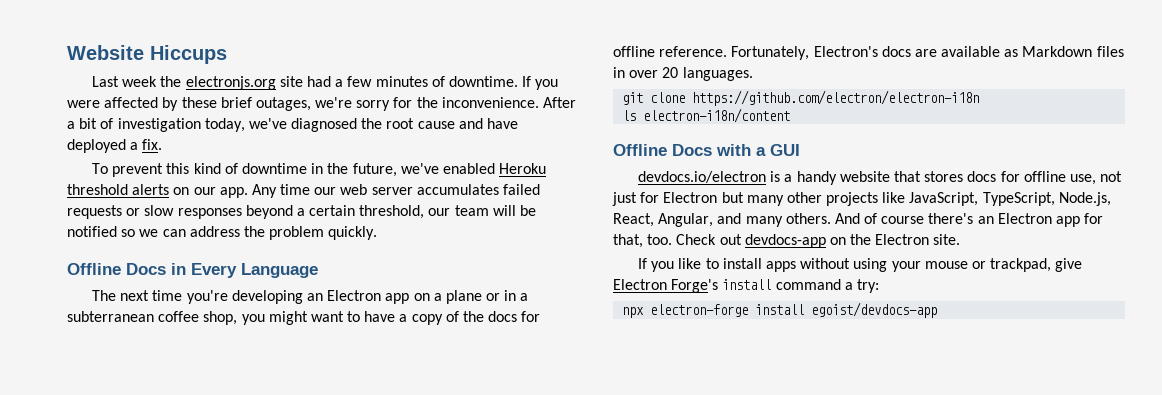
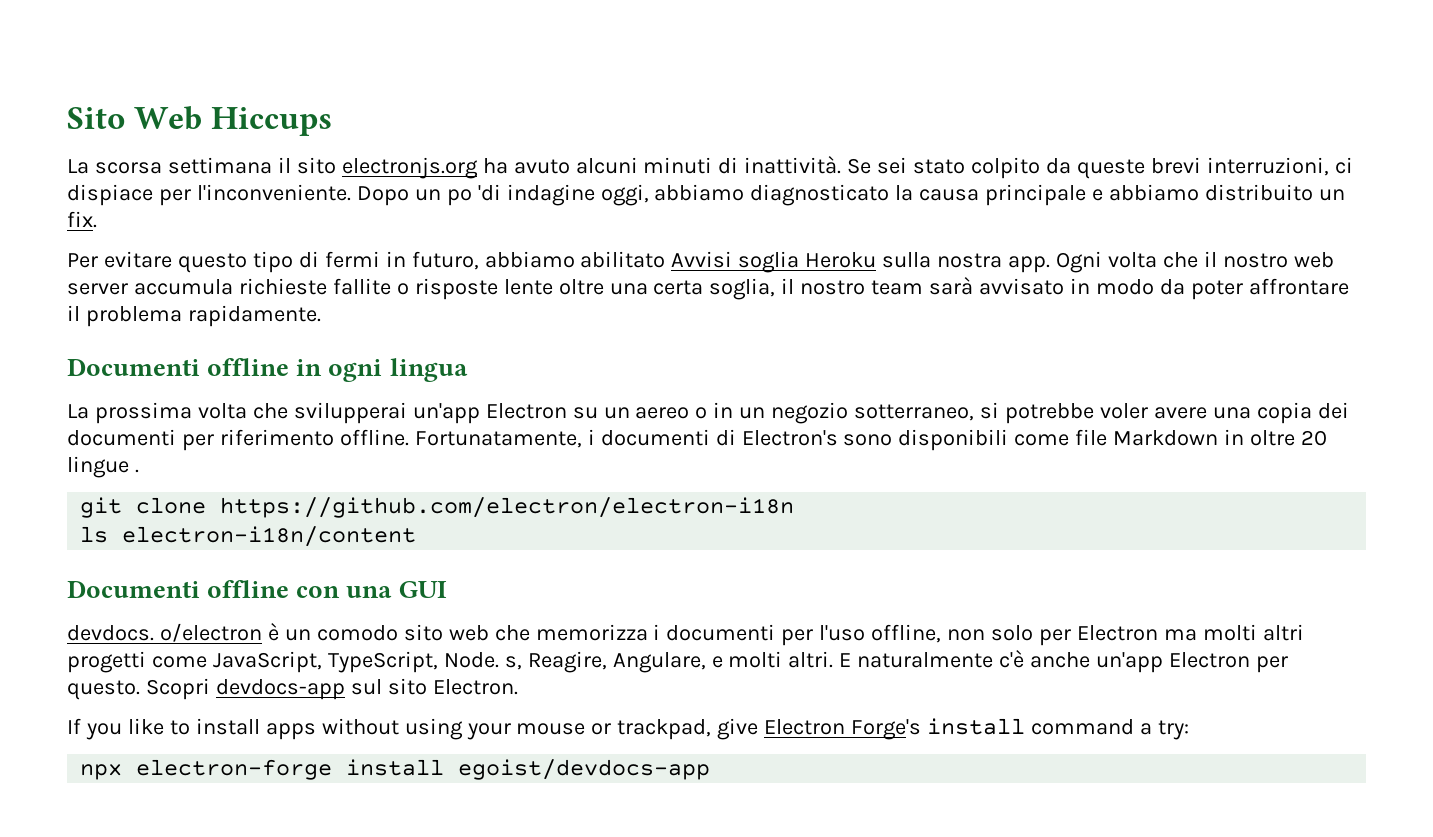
[67,45,144,60] Website -> [67,106,203,130] Sito Web
[92,76,559,90] [67,97,577,111] [67,118,519,132] [67,139,163,153] [92,163,547,177] [67,184,541,198] [67,205,537,219] [67,226,378,240] [67,263,318,278] [92,290,529,304] [67,311,541,325] [613,46,1124,60] [613,67,753,81] Last week the electronjs.org site had a few minutes of downtime. If you were affected by these brief outages, we're sorry for the inconvenience. After a bit of investigation today, we've diagnosed the root cause and have deployed a fix. // To prevent this kind of downtime in the future, we've enabled Heroku threshold alerts on our app. Any time our web server accumulates failed requests or slow responses beyond a certain threshold, our team will be notified so we can address the problem quickly. // Offline Docs in Every Language // The next time you're developing an Electron app on a plane or in a subterranean coffee shop, you might want to have a copy of the docs for offline reference. Fortunately, Electron's docs are available as Markdown files in over 20 languages. -> [67,156,1353,179] [67,184,1345,206] [67,211,97,228] [67,251,1334,273] [67,277,1349,300] [67,305,321,327] [67,358,468,382] [67,402,1349,424] [67,429,1328,451] [67,456,139,478] La scorsa settimana il sito electronjs.org ha avuto alcuni minuti di inattività. Se sei stato colpito da queste brevi interruzioni, ci dispiace per l'inconveniente. Dopo un po 'di indagine oggi, abbiamo diagnosticato la causa principale e abbiamo distribuito un fix. // Per evitare questo tipo di fermi in futuro, abbiamo abilitato Avvisi soglia Heroku sulla nostra app. Ogni volta che il nostro web server accumula richieste fallite o risposte lente oltre una certa soglia, il nostro team sarà avvisato in modo da poter affrontare il problema rapidamente. // Documenti offline in ogni lingua // La prossima volta che svilupperai un'app Electron su un aereo o in un negozio sotterraneo, si potrebbe voler avere una copia dei documenti per riferimento offline. Fortunatamente, i documenti di Electron's sono disponibili come file Markdown in oltre 20 lingue .
[613,144,800,156] [638,171,1123,185] [612,192,1111,206] [613,213,1104,227] [613,234,961,248] Offline Docs with a GUI // devdocs.io/electron is a handy website that stores docs for offline use, not just for Electron but many other projects like JavaScript, TypeScript, Node.js, React, Angular, and many others. And of course there's an Electron app for that, too. Check out devdocs-app on the Electron site. -> [67,580,447,598] [67,623,1304,646] [67,650,1288,673] [67,678,518,700] Documenti offline con una GUI // devdocs. o/electron è un comodo sito web che memorizza i documenti per l'uso offline, non solo per Electron ma molti altri progetti come JavaScript, TypeScript, Node. s, Reagire, Angulare, e molti altri. E naturalmente c'è anche un'app Electron per questo. Scopri devdocs-app sul sito Electron.

